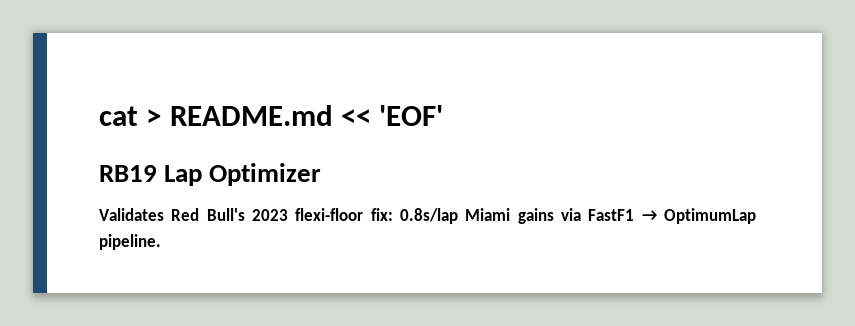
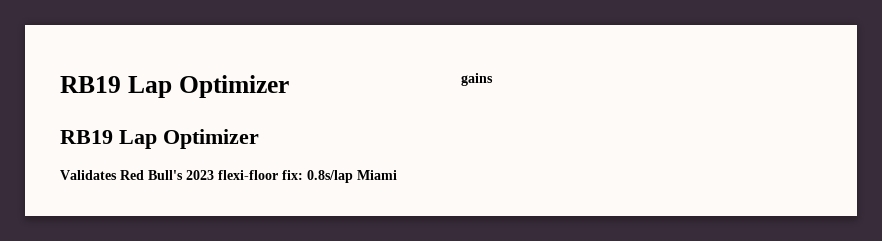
[99,105,444,126] cat > README.md << 'EOF' -> [60,75,289,98] RB19 Lap Optimizer
[561,208,756,224] [99,234,161,250] via FastF1 → OptimumLap pipeline. -> (493, 79) none

